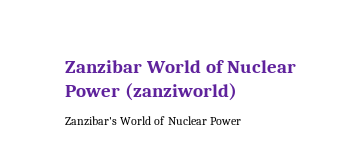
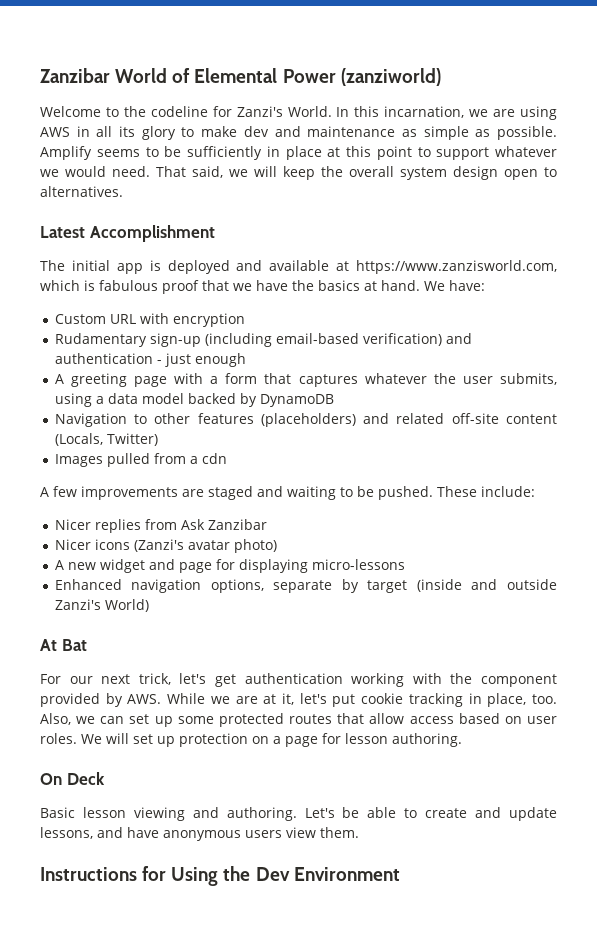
[226,60,296,73] Nuclear -> [194,68,278,83] Elemental
[65,116,241,126] Zanzibar's World of Nuclear Power -> [40,106,558,120] [40,126,557,140] [40,146,557,160] [40,166,557,180] [40,186,123,197] [40,225,215,242] [40,260,557,274] [40,280,485,294] [54,313,245,327] [54,333,472,347] [54,353,246,367] [54,373,557,387] [54,393,334,407] [54,413,557,427] [54,433,158,446] [54,453,227,467] [40,486,535,500] [54,519,267,533] [54,539,277,553] [54,559,405,573] [54,579,557,593] [54,599,149,612] [40,639,87,651] [40,673,558,687] [40,693,557,707] [40,713,557,727] [40,733,462,747] [40,772,105,785] [40,807,558,821] [40,827,359,841] [40,866,400,886] Welcome to the codeline for Zanzi's World. In this incarnation, we are using AWS in all its glory to make dev and maintenance as simple as possible. Amplify seems to be sufficiently in place at this point to support whatever we would need. That said, we will keep the overall system design open to alternatives. // Latest Accomplishment // The initial app is deployed and available at https://www.zanzisworld.com, which is fabulous proof that we have the basics at hand. We have: // Custom URL with encryption // Rudamentary sign-up (including email-based verification) and authentication - just enough // A greeting page with a form that captures whatever the user submits, using a data model backed by DynamoDB // Navigation to other features (placeholders) and related off-site content (Locals, Twitter) // Images pulled from a cdn // A few improvements are staged and waiting to be pushed. These include: // Nicer replies from Ask Zanzibar // Nicer icons (Zanzi's avatar photo) // A new widget and page for displaying micro-lessons // Enhanced navigation options, separate by target (inside and outside Zanzi's World) // At Bat // For our next trick, let's get authentication working with the component provided by AWS. While we are at it, let's put cookie tracking in place, too. Also, we can set up some protected routes that allow access based on user roles. We will set up protection on a page for lesson authoring. // On Deck // Basic lesson viewing and authoring. Let's be able to create and update lessons, and have anonymous users view them. // Instructions for Using the Dev Environment

